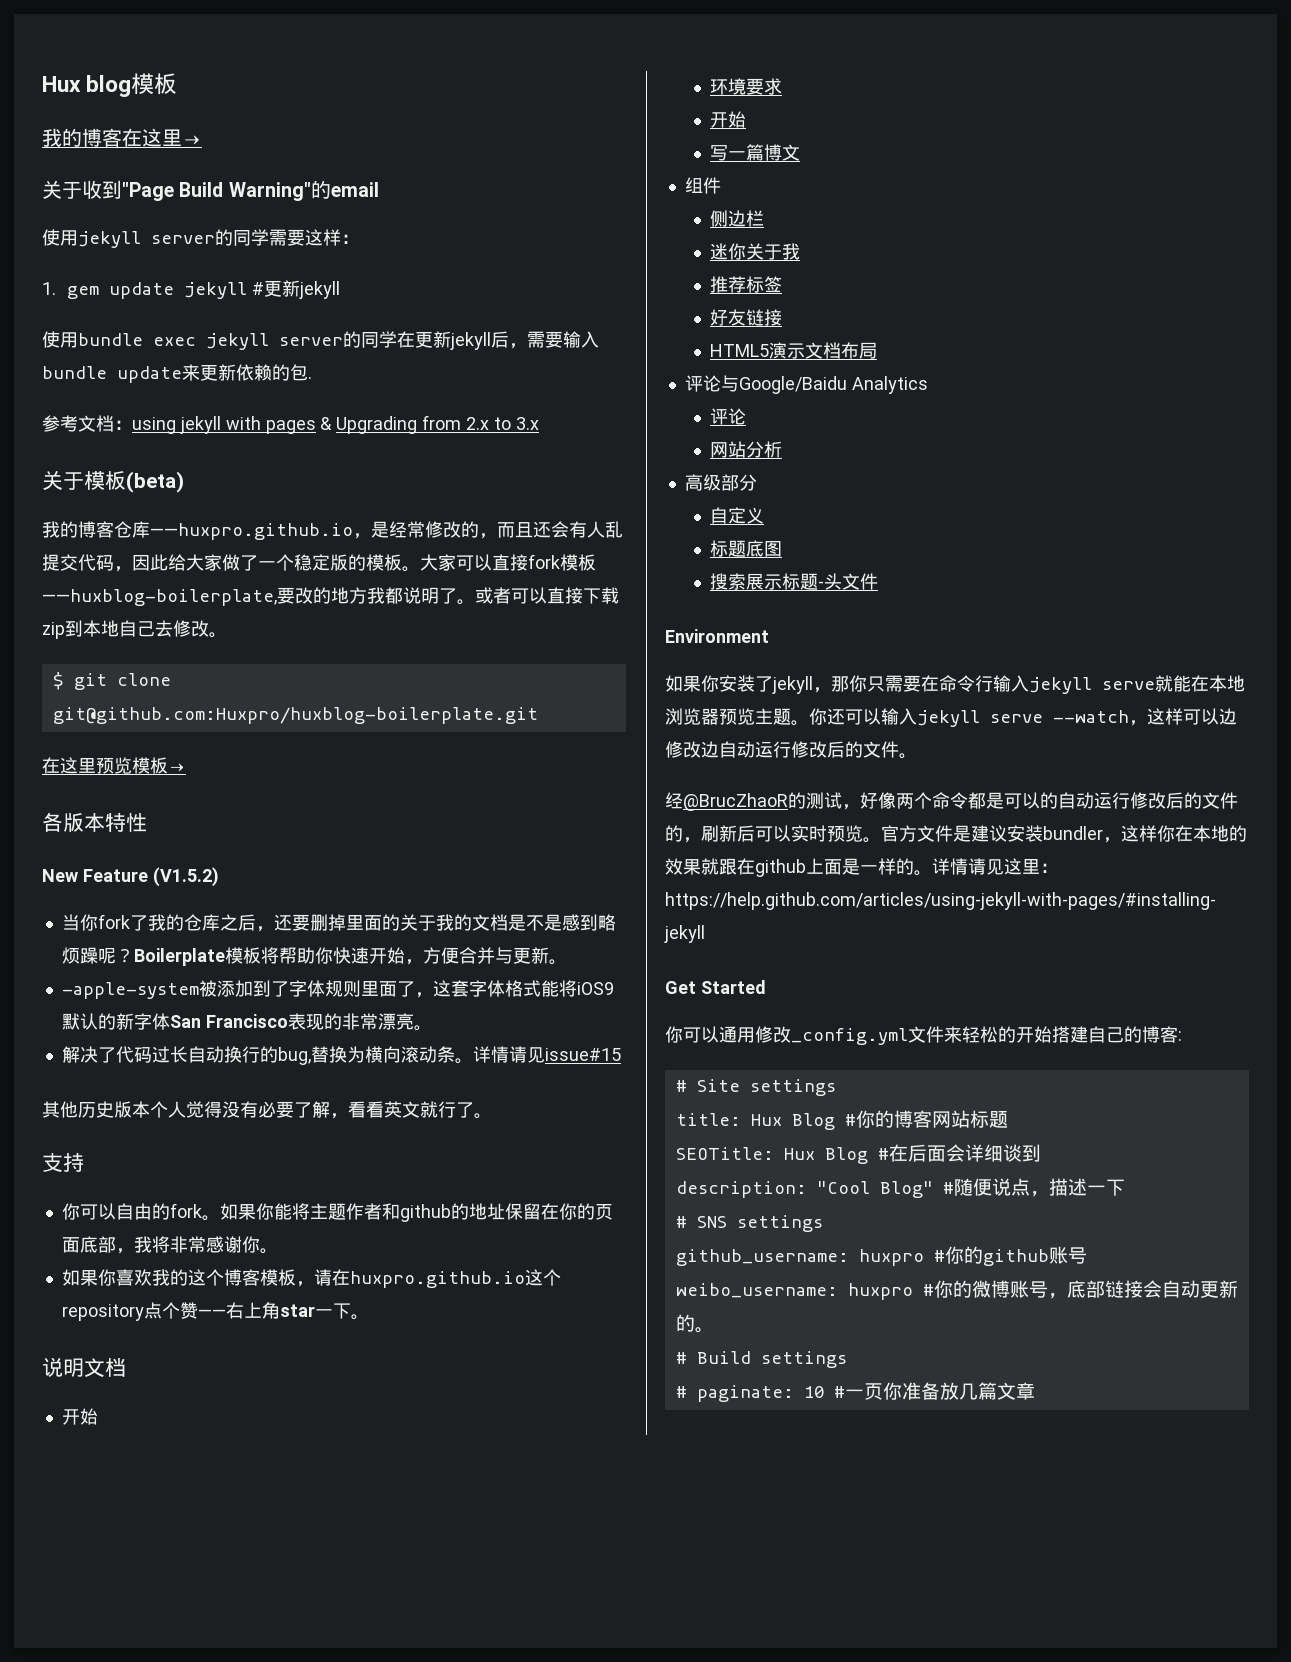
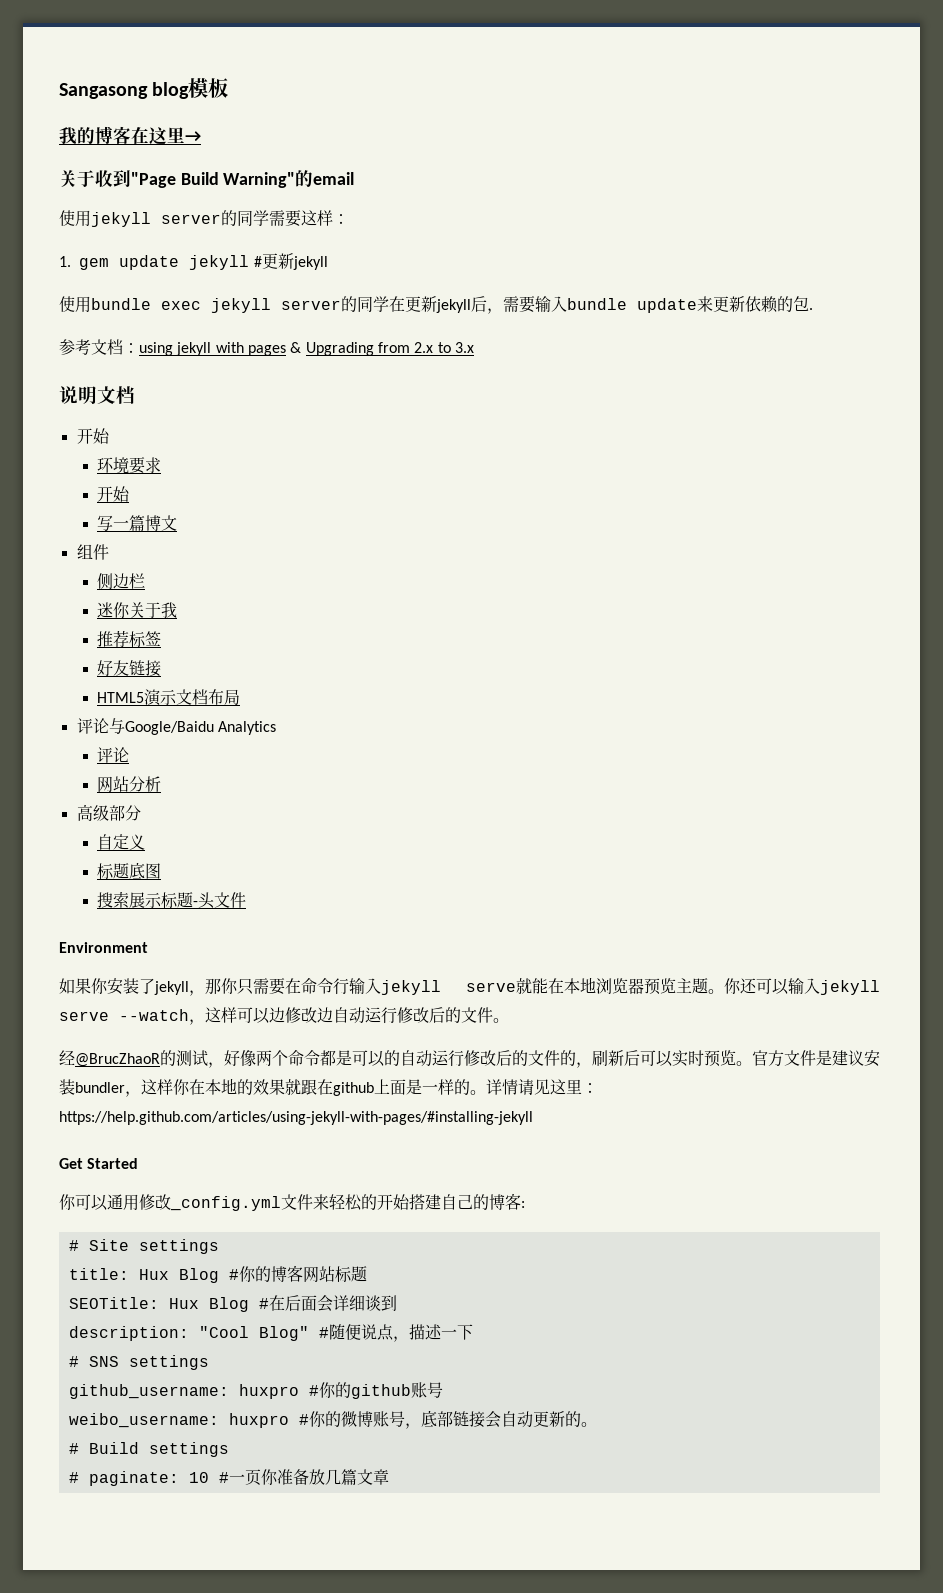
[42,76,81,92] Hux -> [59,83,148,99] Sangasong
[42,470,184,493] [42,521,623,540] [42,554,596,572] [42,587,619,606] [42,620,227,639] [52,672,171,690] [52,707,538,724] [42,757,186,774] [42,812,147,832] [42,867,219,887] [61,914,616,932] [61,947,567,966] [61,980,614,999] [61,1013,432,1031] [61,1046,621,1065] [42,1101,492,1119] [42,1152,84,1172] [61,1203,613,1222] [61,1236,278,1254] [61,1269,561,1288] [61,1302,369,1321] // 关于模板(beta) // 我的博客仓库——huxpro.github.io，是经常修改的，而且还会有人乱提交代码，因此给大家做了一个稳定版的模板。大家可以直接fork模板——huxblog-boilerplate,要改的地方我都说明了。或者可以直接下载zip到本地自己去修改。 // $ git clone git@github.com:Huxpro/huxblog-boilerplate.git // 在这里预览模板→ // 各版本特性 // New Feature (V1.5.2) // 当你fork了我的仓库之后，还要删掉里面的关于我的文档是不是感到略烦躁呢？Boilerplate模板将帮助你快速开始，方便合并与更新。 // -apple-system被添加到了字体规则里面了，这套字体格式能将iOS9默认的新字体San Francisco表现的非常漂亮。 // 解决了代码过长自动换行的bug,替换为横向滚动条。详情请见issue#15 // 其他历史版本个人觉得没有必要了解，看看英文就行了。 // 支持 // 你可以自由的fork。如果你能将主题作者和github的地址保留在你的页面底部，我将非常感谢你。 // 如果你喜欢我的这个博客模板，请在huxpro.github.io这个repository点个赞——右上角star一下。 -> (474, 347) none

